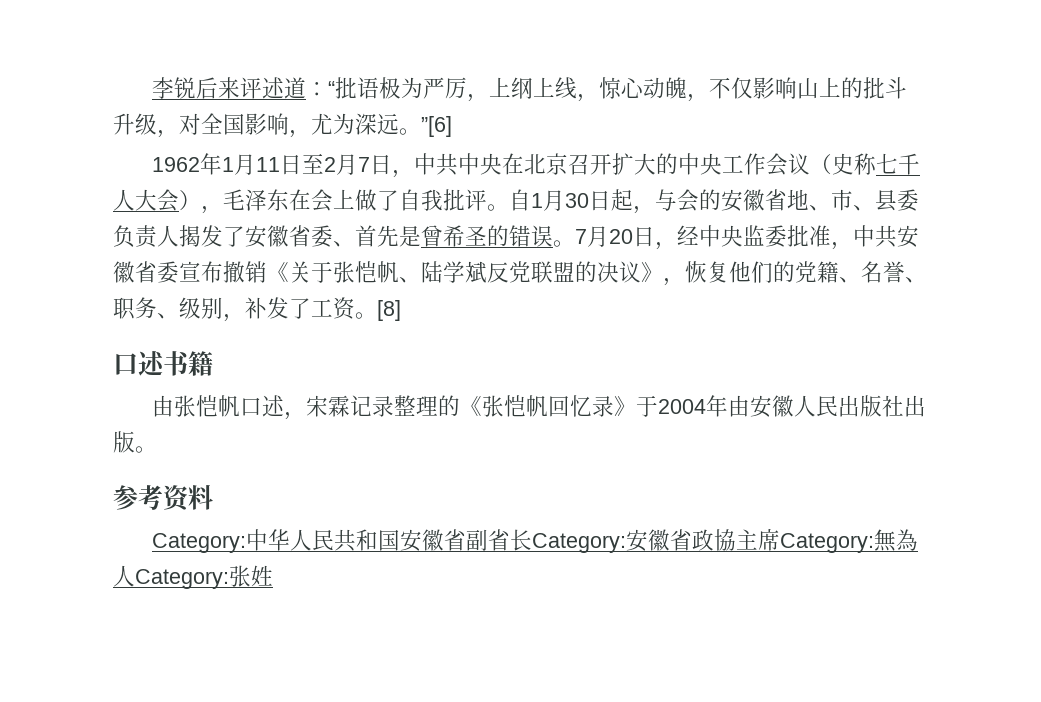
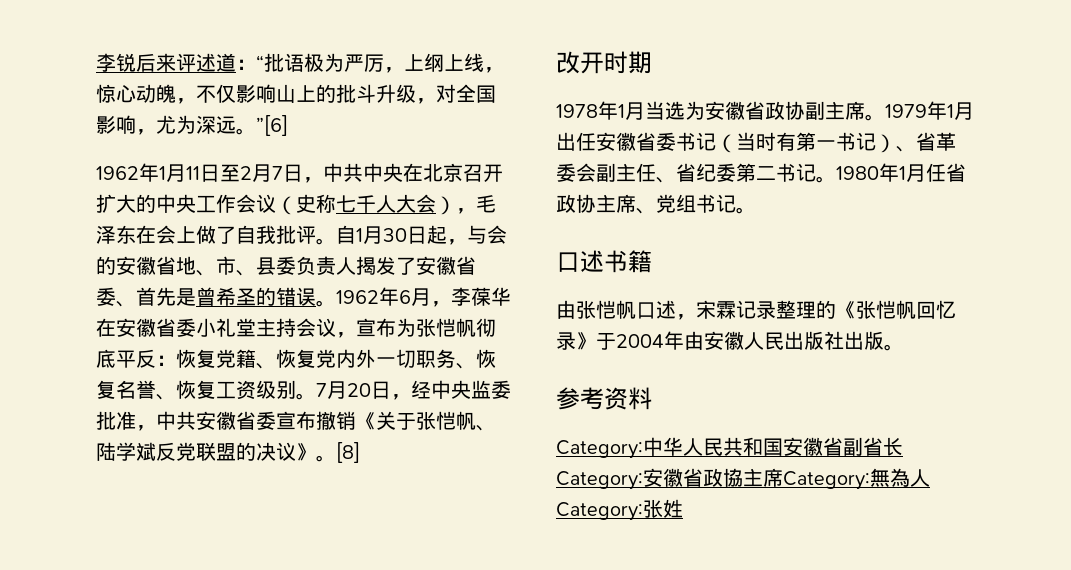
(575, 243) none -> [336,287,511,307] [96,318,496,338] [96,349,496,369] [96,380,316,400] 1962年6月，李葆华在安徽省委小礼堂主持会议，宣布为张恺帆彻底平反：恢复党籍、恢复党内外一切职务、恢复名誉、恢复工资级别。
[663,261,927,286] [113,297,401,322] ，恢复他们的党籍、名誉、职务、级别，补发了工资。[8] -> [316,442,360,463] [556,51,652,74] [556,101,974,121] [556,132,956,153] [556,163,966,183] [556,194,756,214] 。[8] // 改开时期 // 1978年1月当选为安徽省政协副主席。1979年1月出任安徽省委书记（当时有第一书记）、省革委会副主任、省纪委第二书记。1980年1月任省政协主席、党组书记。

